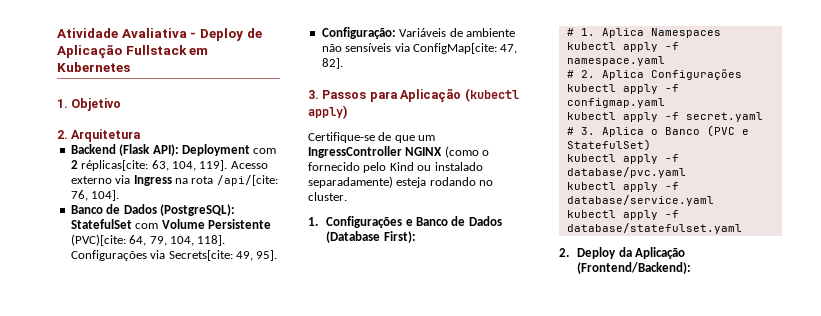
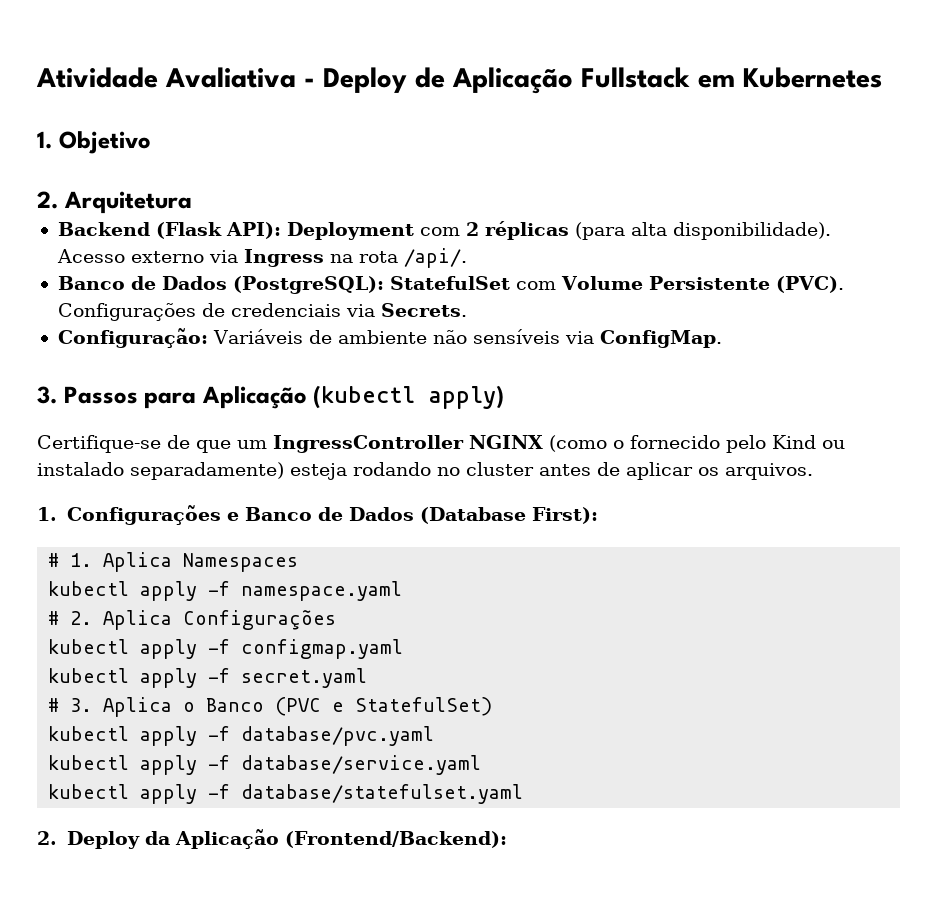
[81,160,228,171] réplicas[cite: 63, 104, 119]. -> [484,221,831,240] réplicas (para alta disponibilidade).
[216,175,278,186] [70,190,120,201] /api/[cite: 76, 104]. -> [403,248,467,268] /api/.
[70,234,226,246] [70,250,278,261] (PVC)[cite: 64, 79, 104, 118]. Configurações via Secrets[cite: 49, 95]. -> [775,276,844,293] [57,303,467,321] (PVC). Configurações de credenciais via Secrets.
[412,43,518,54] [321,58,343,69] ConfigMap[cite: 47, 82]. -> [599,330,722,348] ConfigMap.
[308,192,347,201] cluster. -> [466,462,813,480] cluster antes de aplicar os arquivos.

